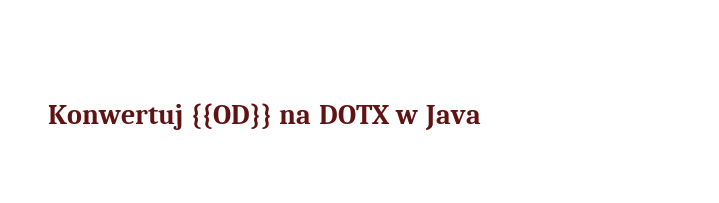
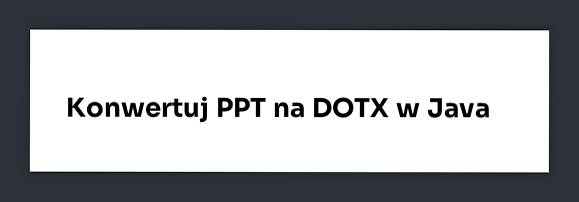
[190,103,272,129] {{OD}} -> [215,96,268,117] PPT

